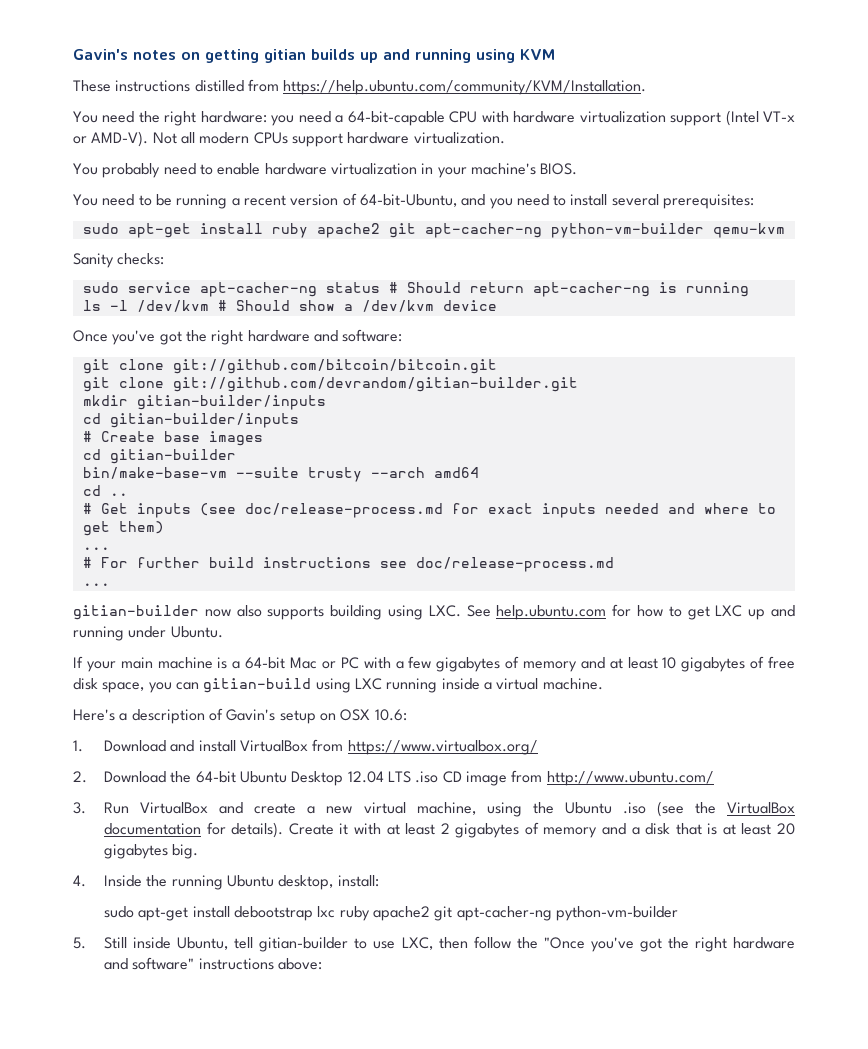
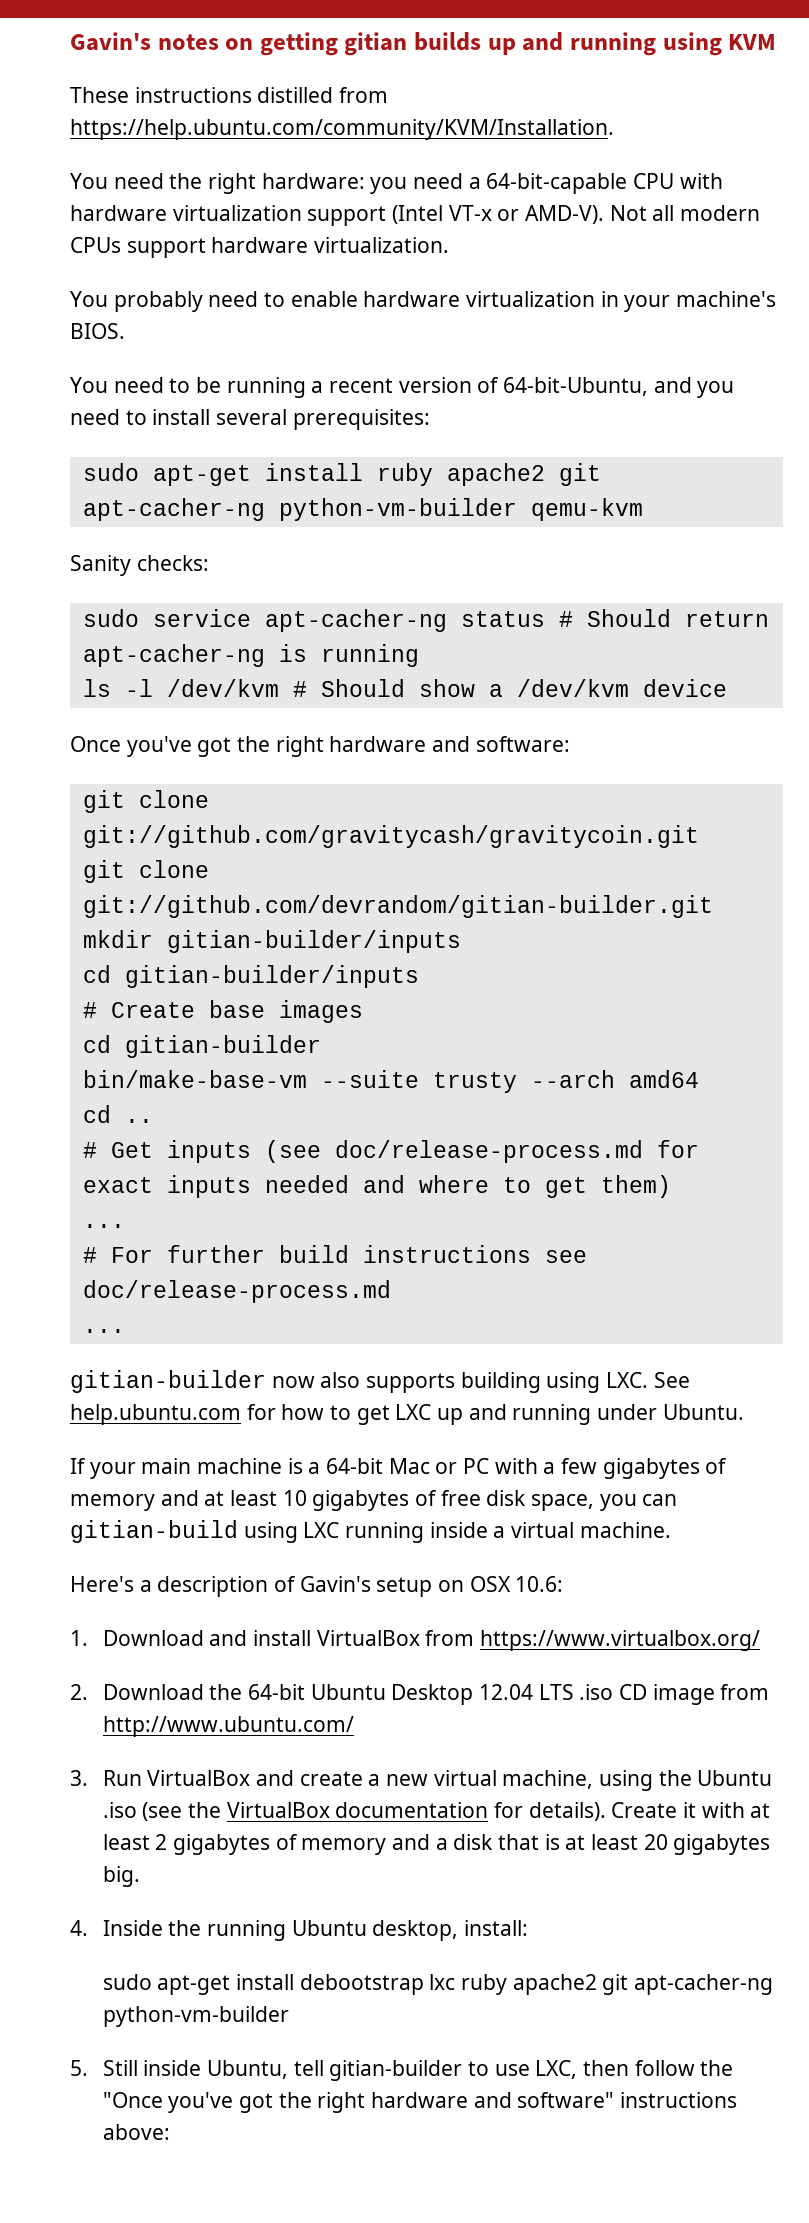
[172,359,497,374] git://github.com/bitcoin/bitcoin.git -> [82,825,699,848] git://github.com/gravitycash/gravitycoin.git

